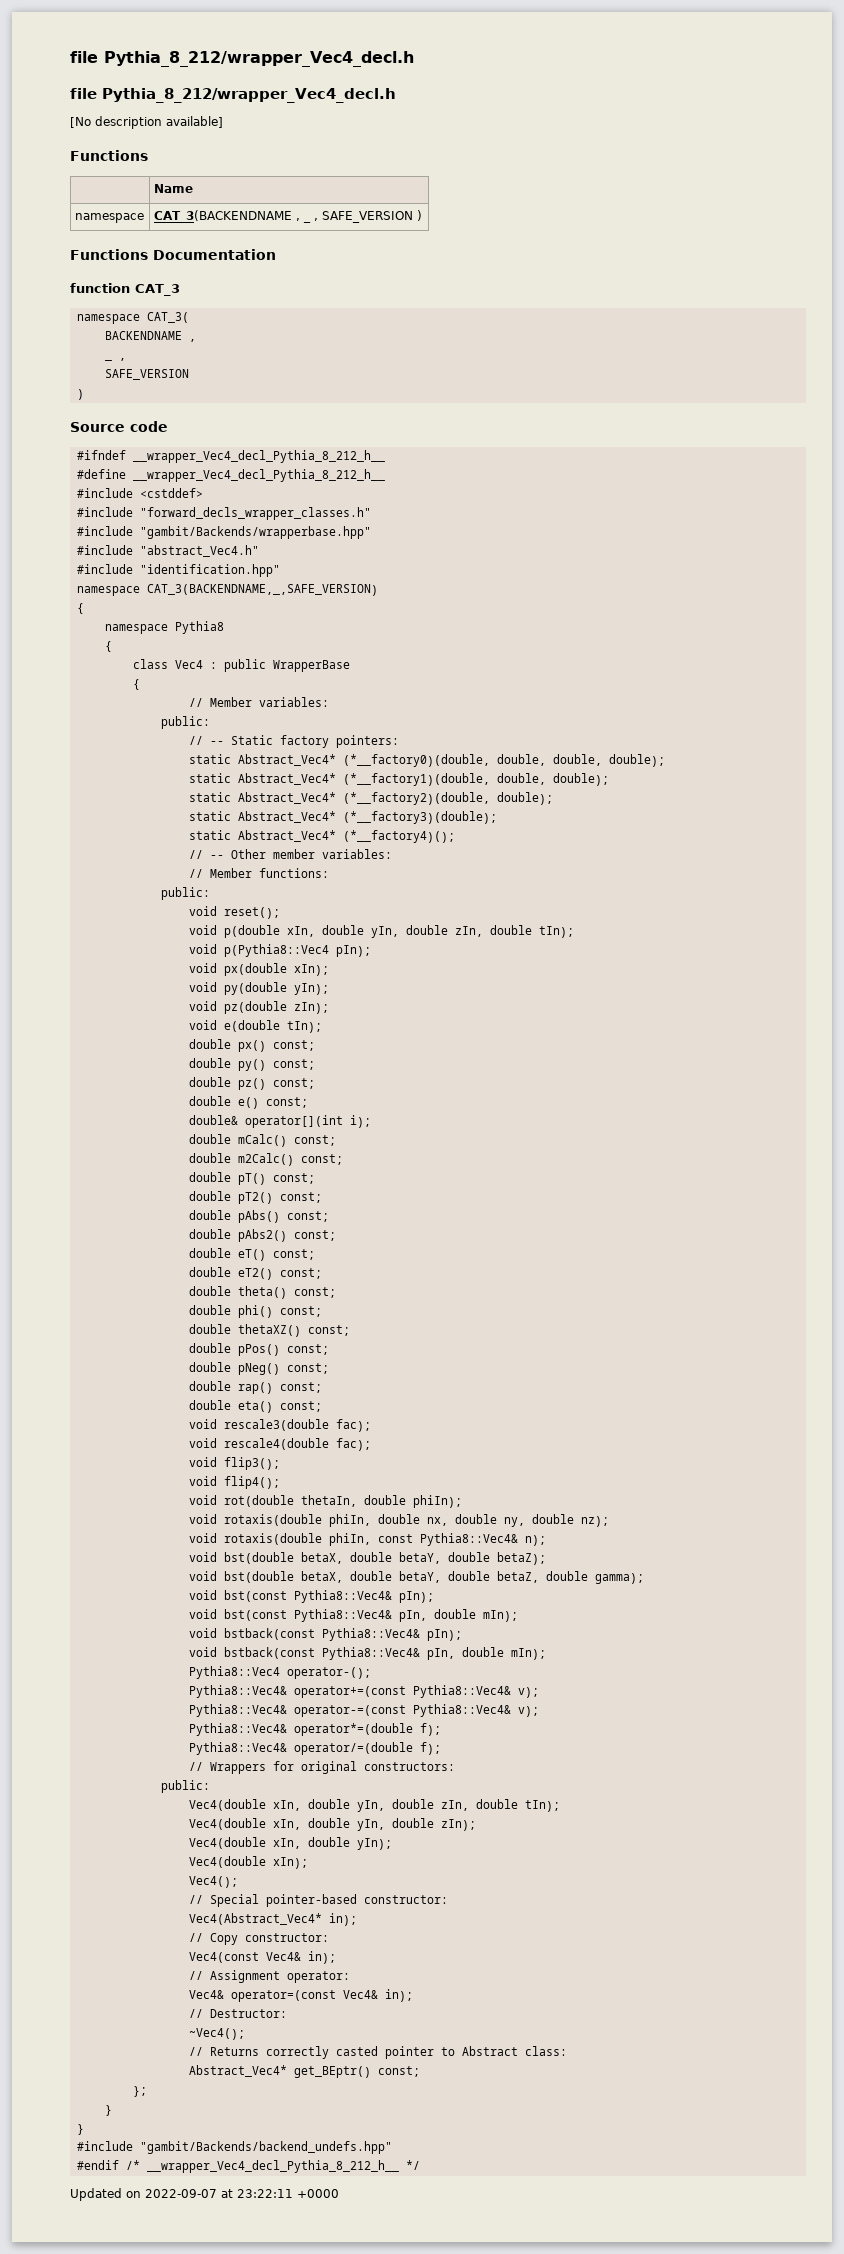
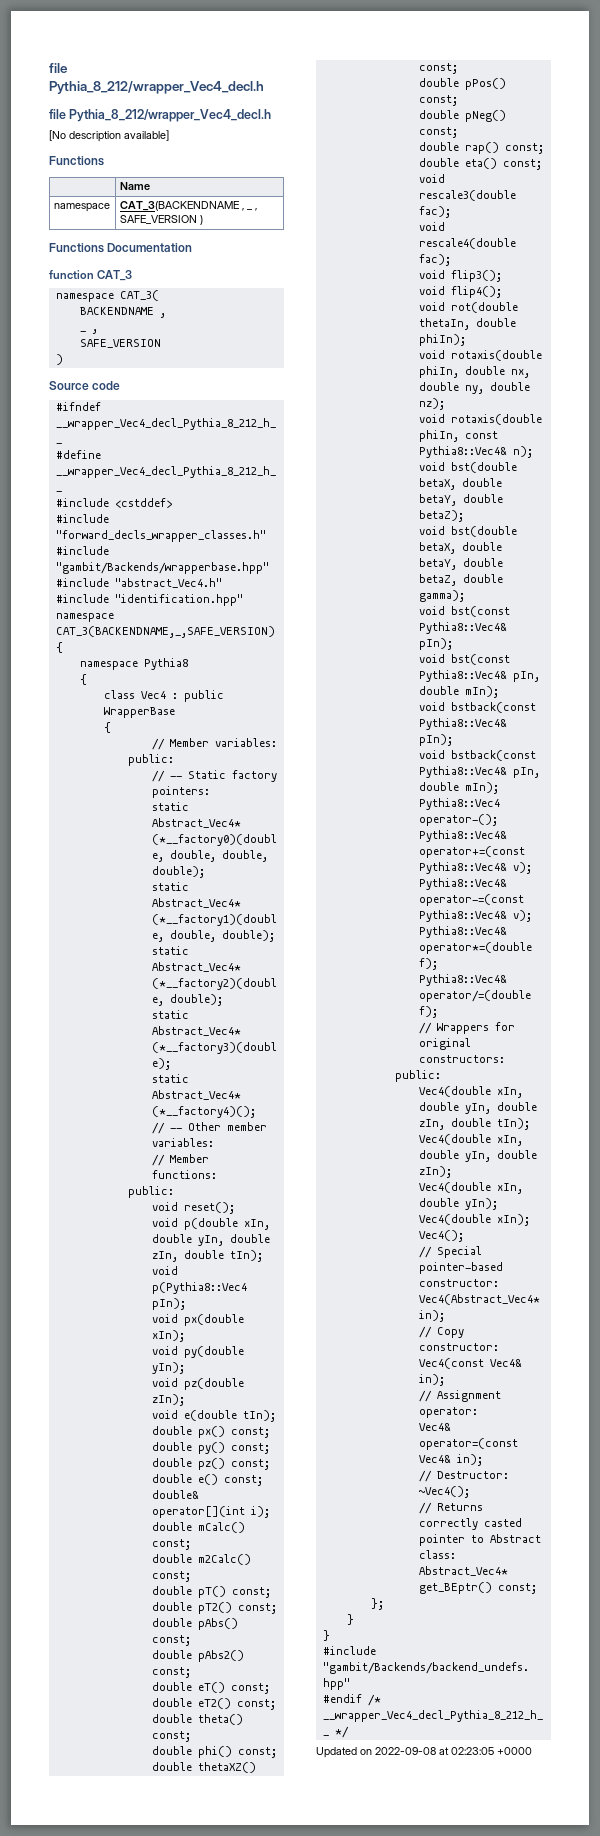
[145,2189,293,2198] 2022-09-07 at 23:22:11 -> [375,1747,494,1755] 2022-09-08 at 02:23:05

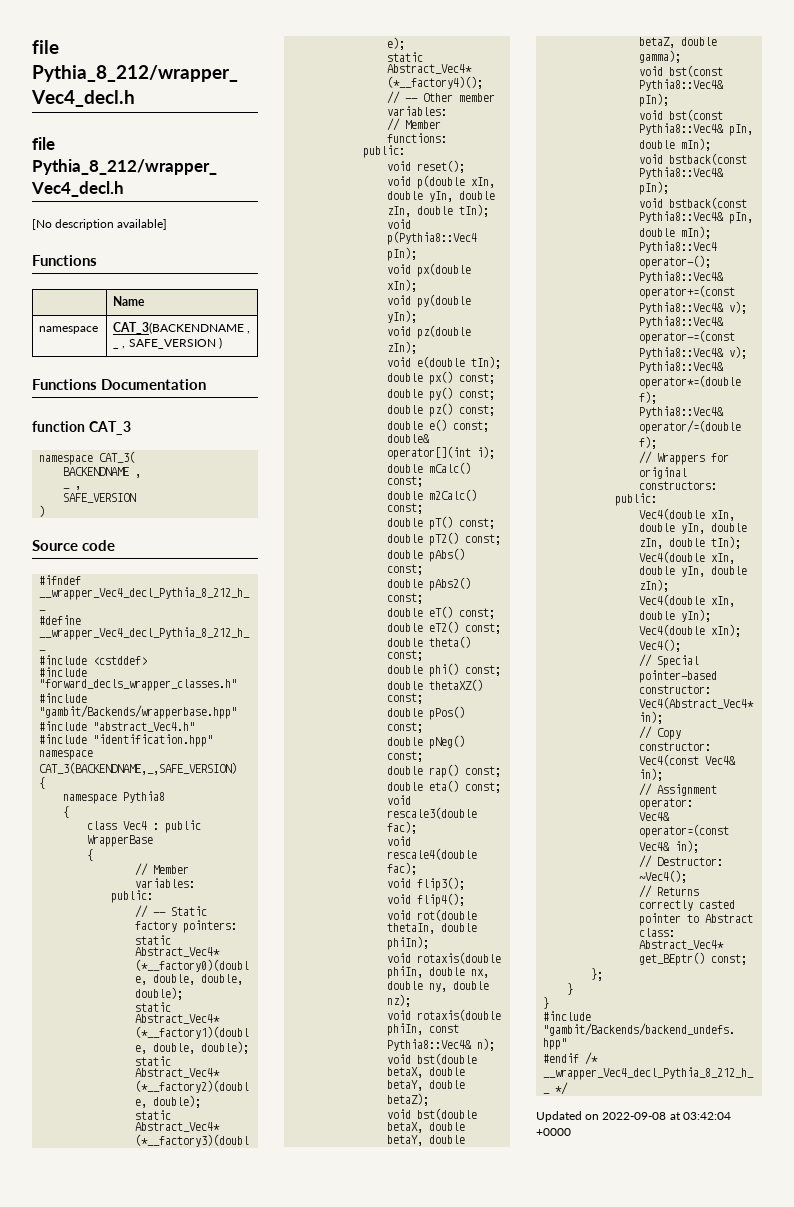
[451,1747,494,1755] 02:23:05 -> [682,1112,731,1120] 03:42:04

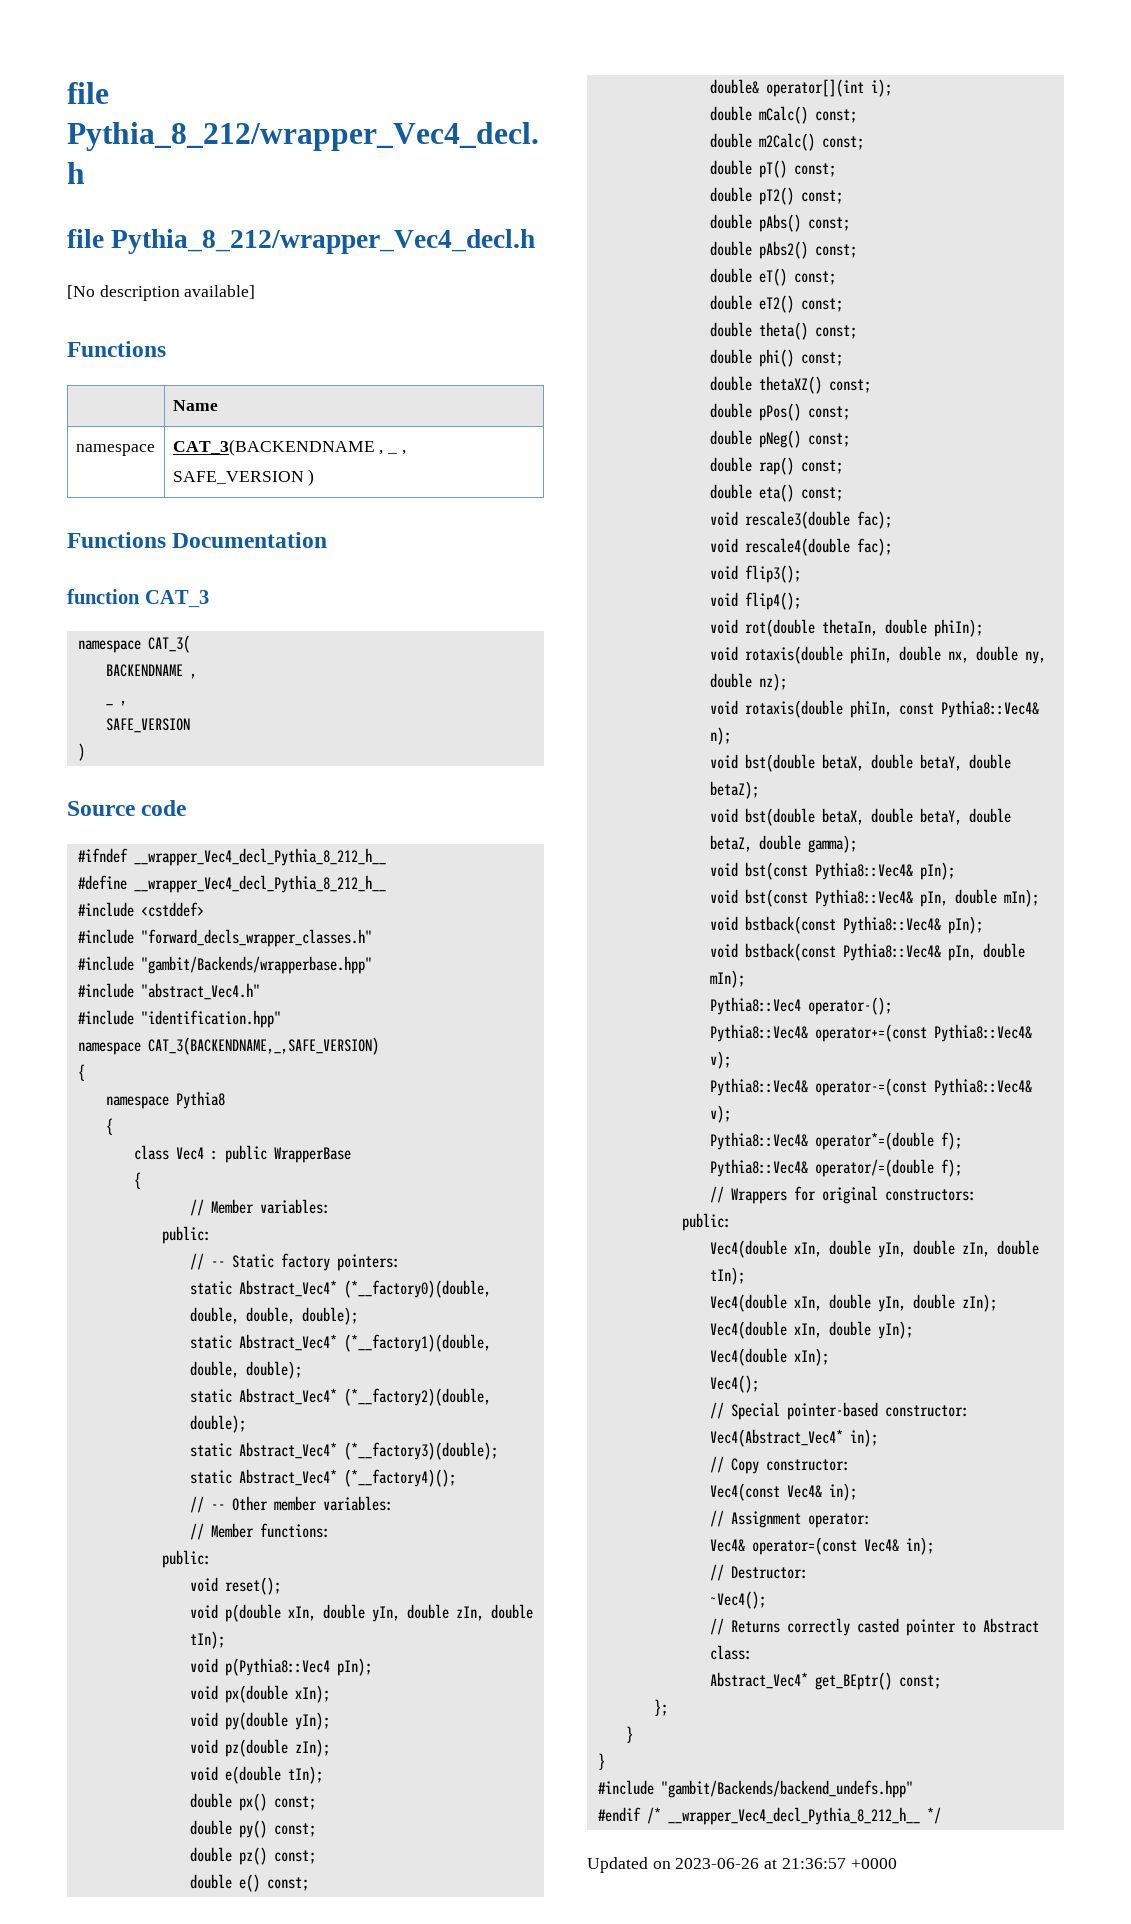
[602,1112,731,1120] 2022-09-08 at 03:42:04 -> [675,1858,846,1869] 2023-06-26 at 21:36:57

